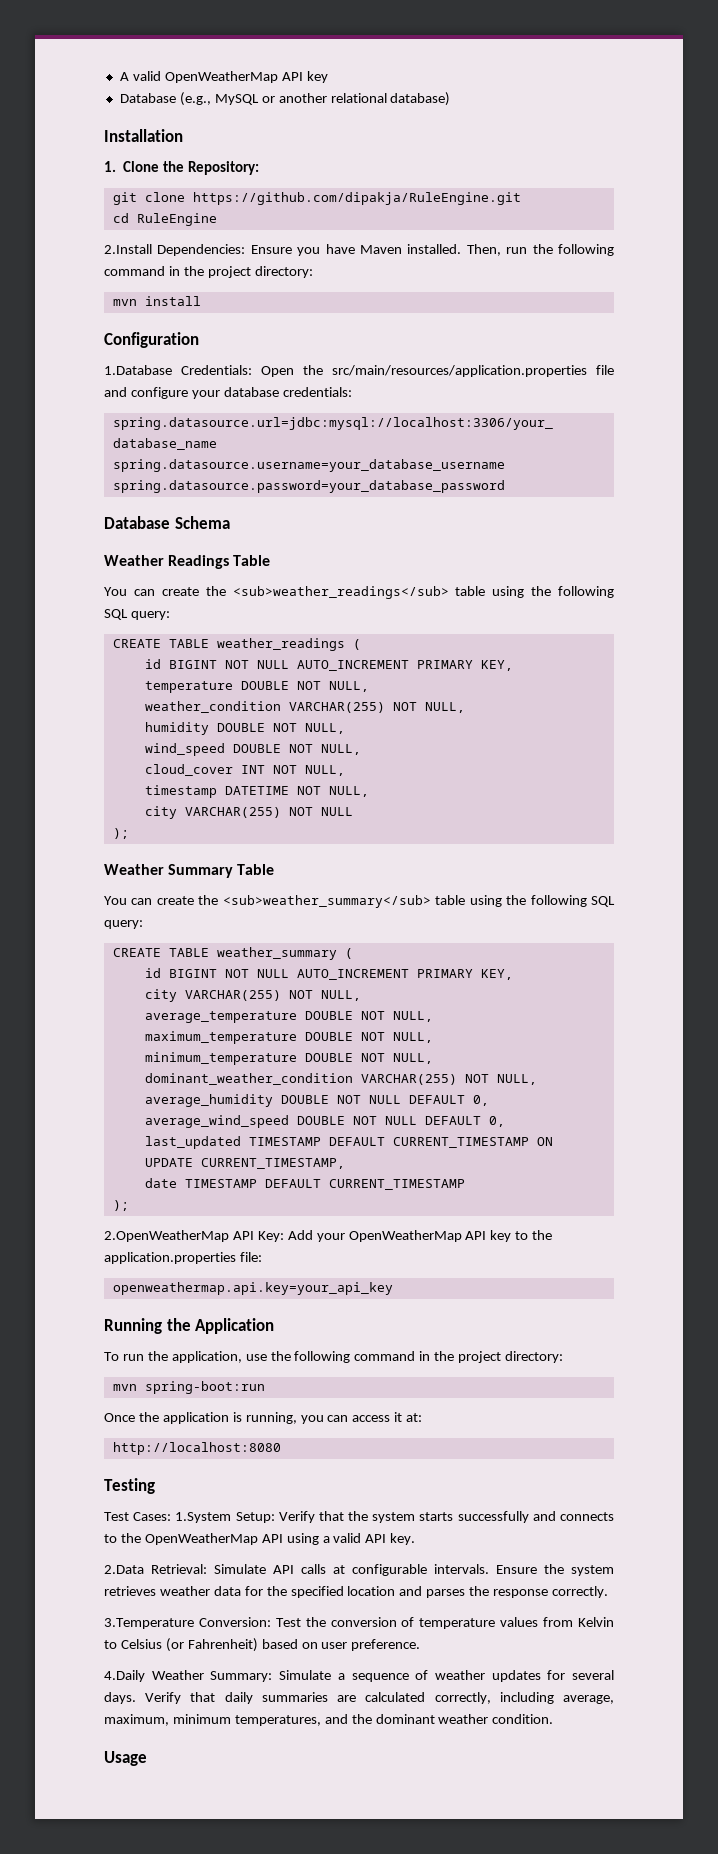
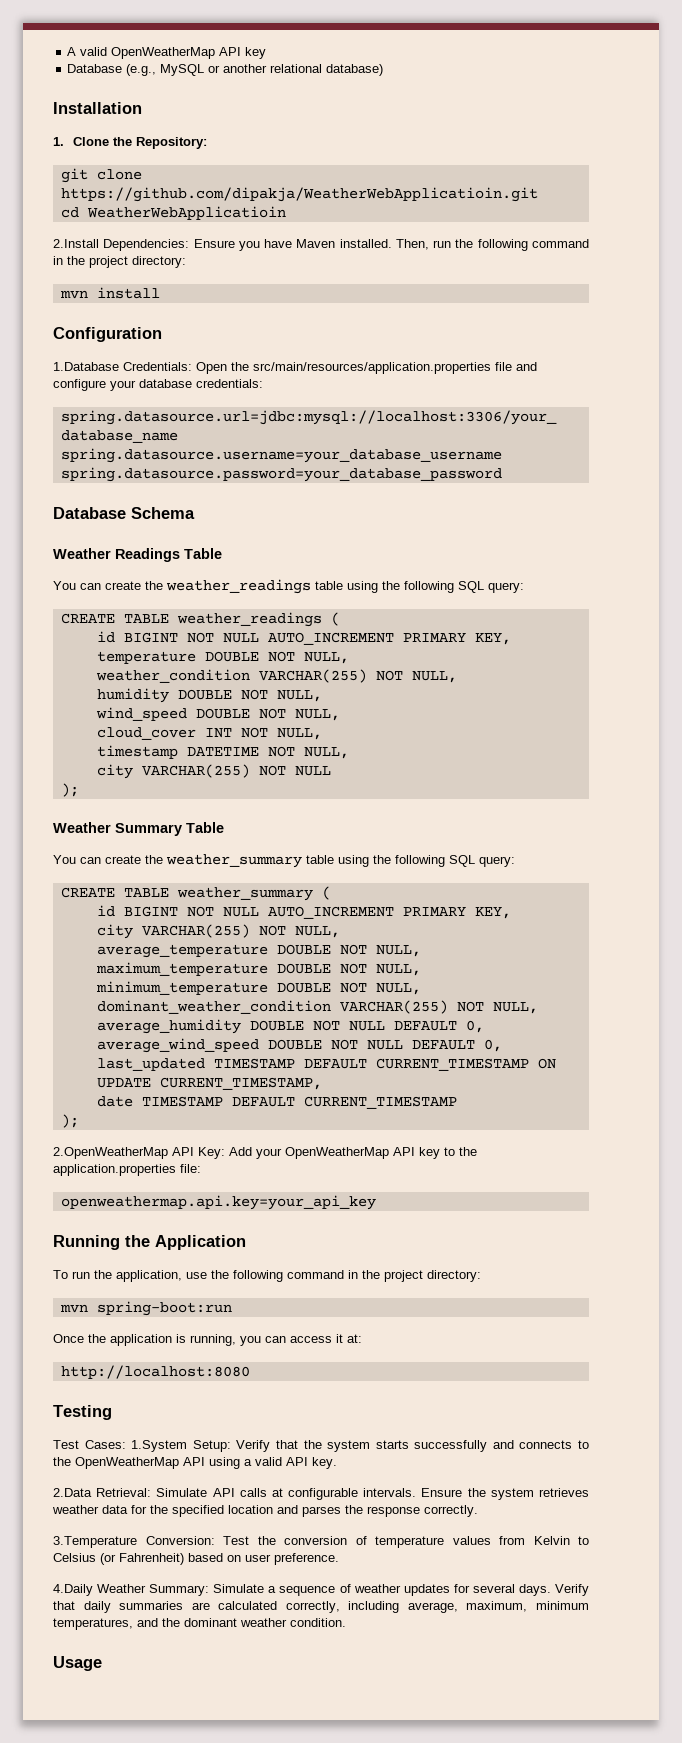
[192,192,521,205] https://github.com/dipakja/RuleEngine.git -> [60,187,538,202] https://github.com/dipakja/WeatherWebApplicatioin.git
[136,213,217,226] RuleEngine -> [86,206,286,220] WeatherWebApplicatioin
[232,586,449,599] <sub>weather_readings</sub> -> [166,579,311,594] weather_readings
[222,895,431,908] <sub>weather_summary</sub> -> [166,854,302,868] weather_summary

